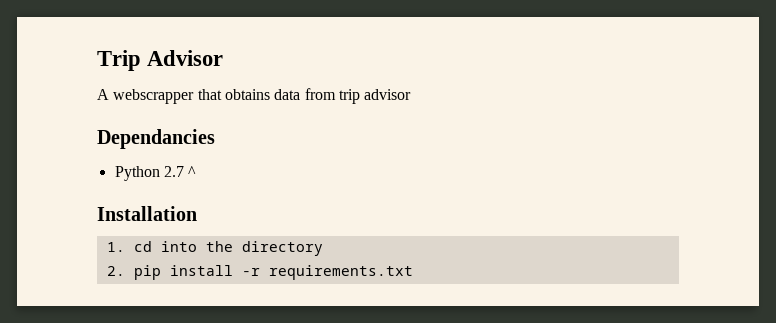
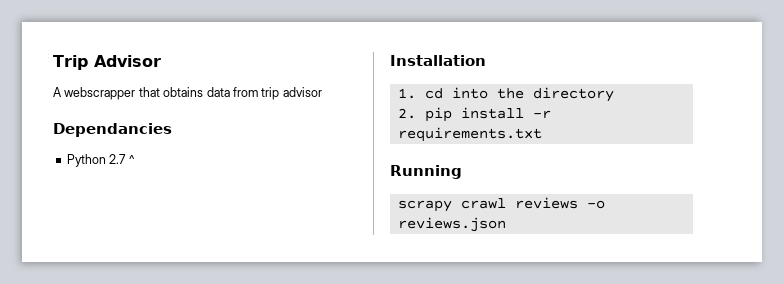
(413, 272) none -> [390,165,462,179] [397,197,605,212] [397,217,506,232] // Running // scrapy crawl reviews -o reviews.json

